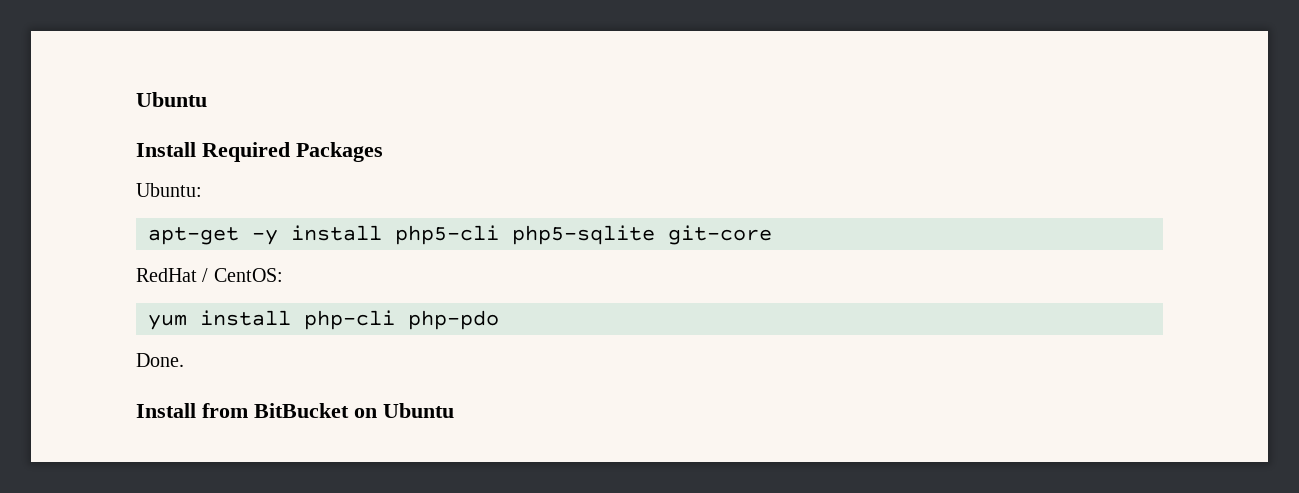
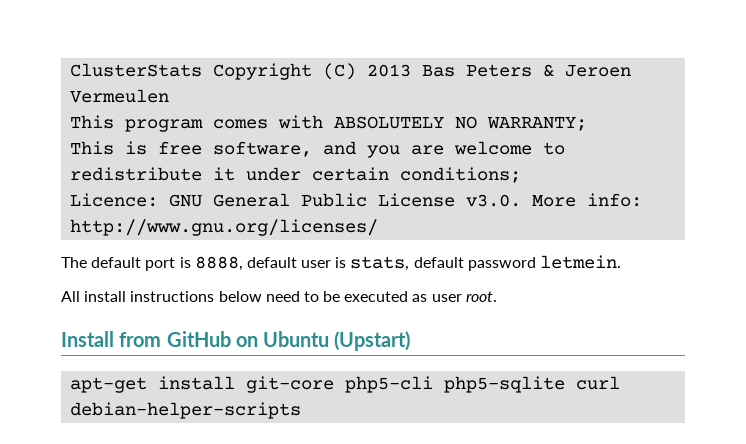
[136,92,207,107] [136,142,383,162] [136,183,202,197] [148,225,772,245] [136,268,283,282] [148,310,499,330] [136,353,184,367] Ubuntu // Install Required Packages // Ubuntu: // apt-get -y install php5-cli php5-sqlite git-core // RedHat / CentOS: // yum install php-cli php-pdo // Done. -> [70,63,632,80] [70,89,170,103] [70,115,588,132] [70,141,566,158] [70,167,522,183] [70,193,643,207] [70,219,379,236] [61,255,622,271] [61,291,497,302] ClusterStats Copyright (C) 2013 Bas Peters & Jeroen Vermeulen // This program comes with ABSOLUTELY NO WARRANTY; // This is free software, and you are welcome to redistribute it under certain conditions; // Licence: GNU General Public License v3.0. More info: http://www.gnu.org/licenses/ // The default port is 8888, default user is stats, default password letmein. // All install instructions below need to be executed as user root.
[254,403,349,418] BitBucket -> [166,331,231,347] GitHub
(454, 410) none -> [334,331,411,351] [70,376,621,393] [70,402,302,419] (Upstart) // apt-get install git-core php5-cli php5-sqlite curl debian-helper-scripts

